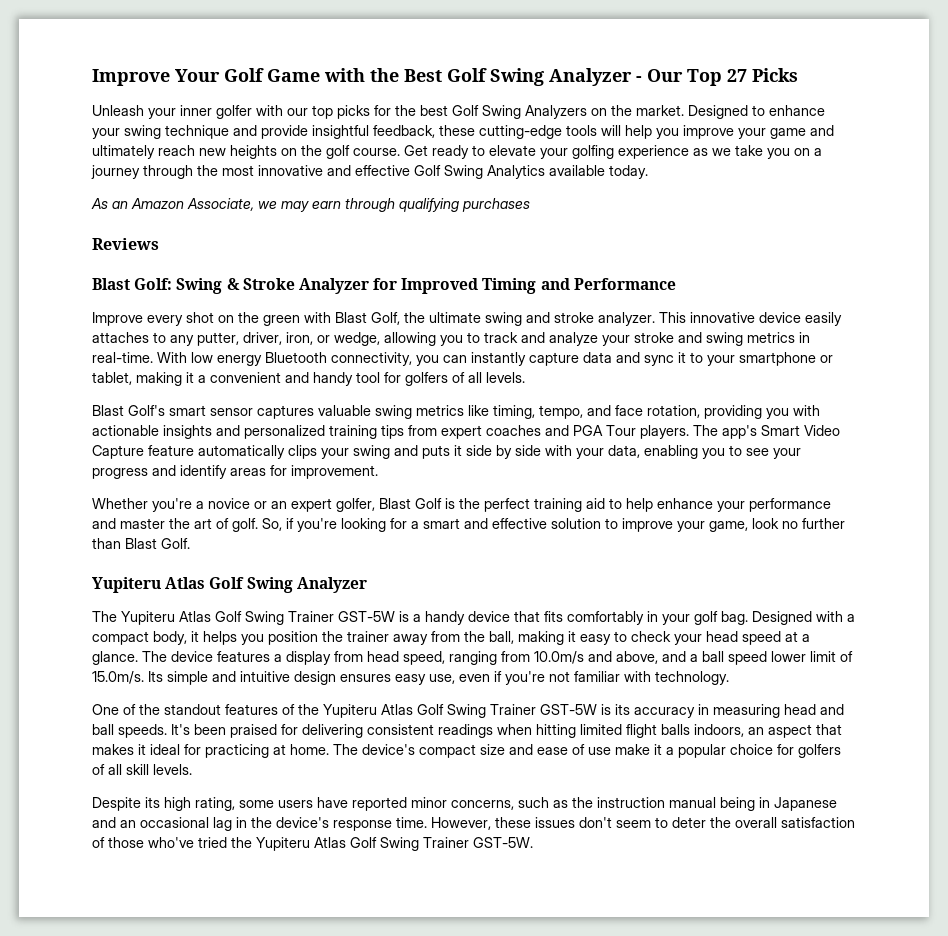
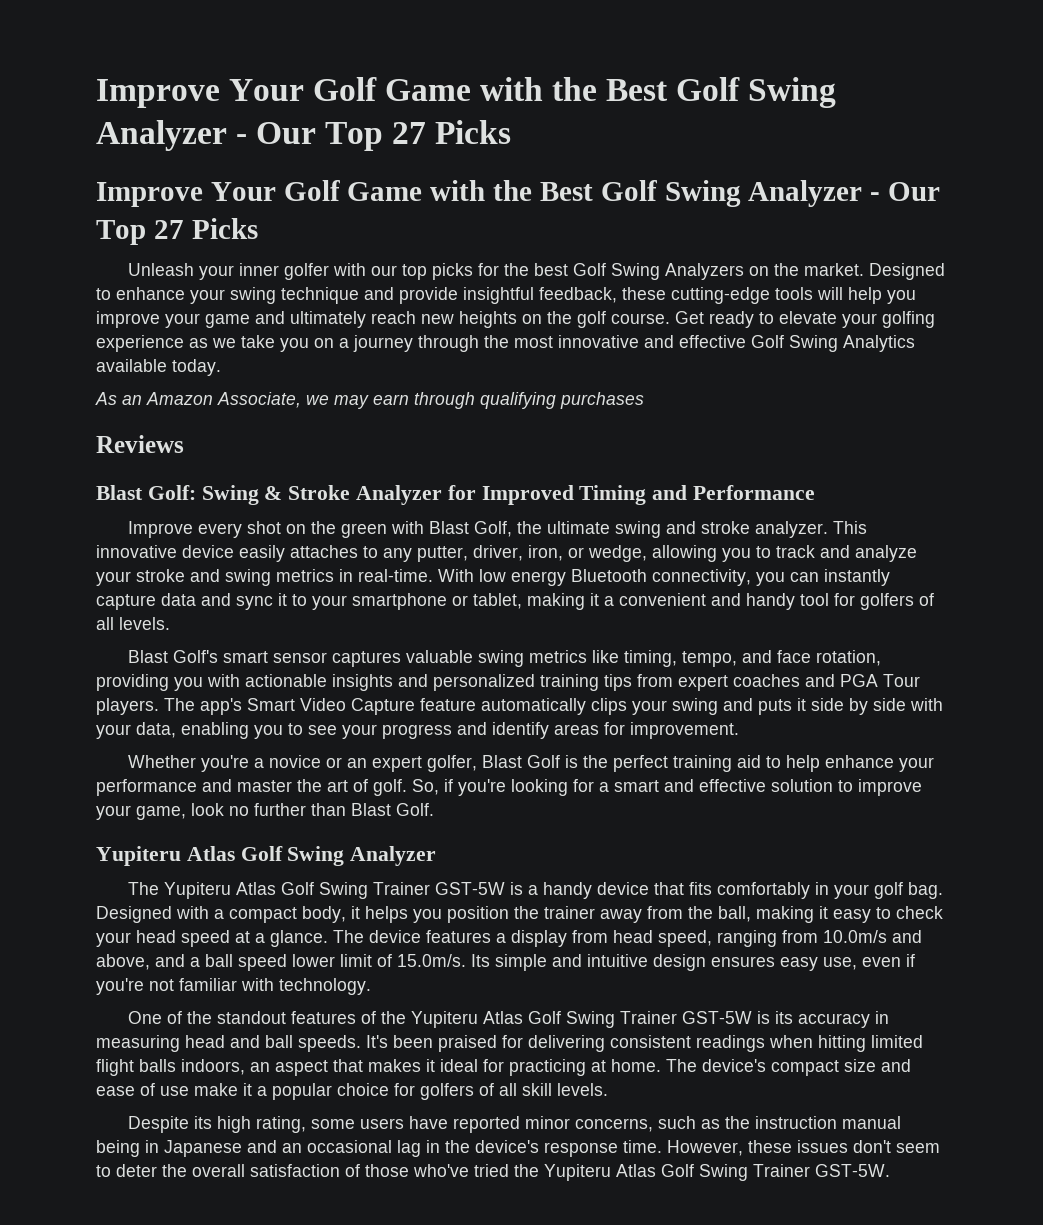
(798, 75) none -> [96,180,941,207] [96,218,258,245] // Improve Your Golf Game with the Best Golf Swing Analyzer - Our Top 27 Picks

